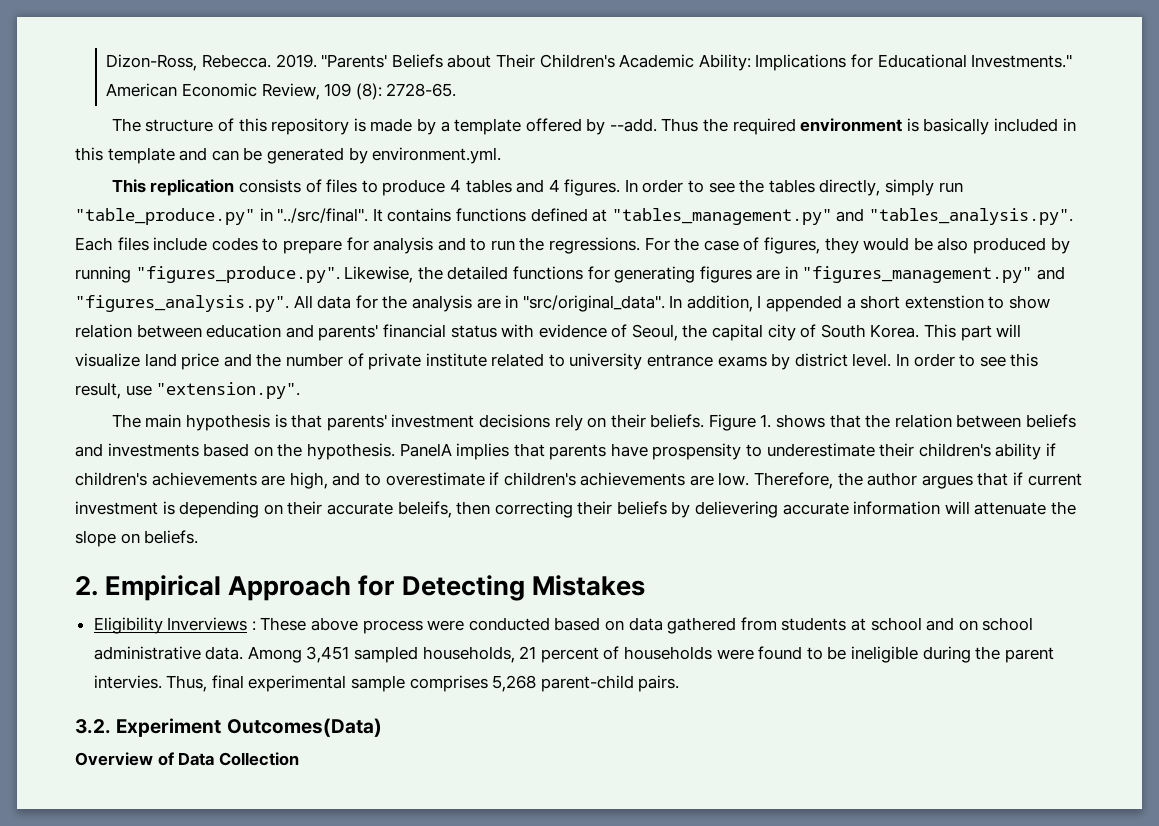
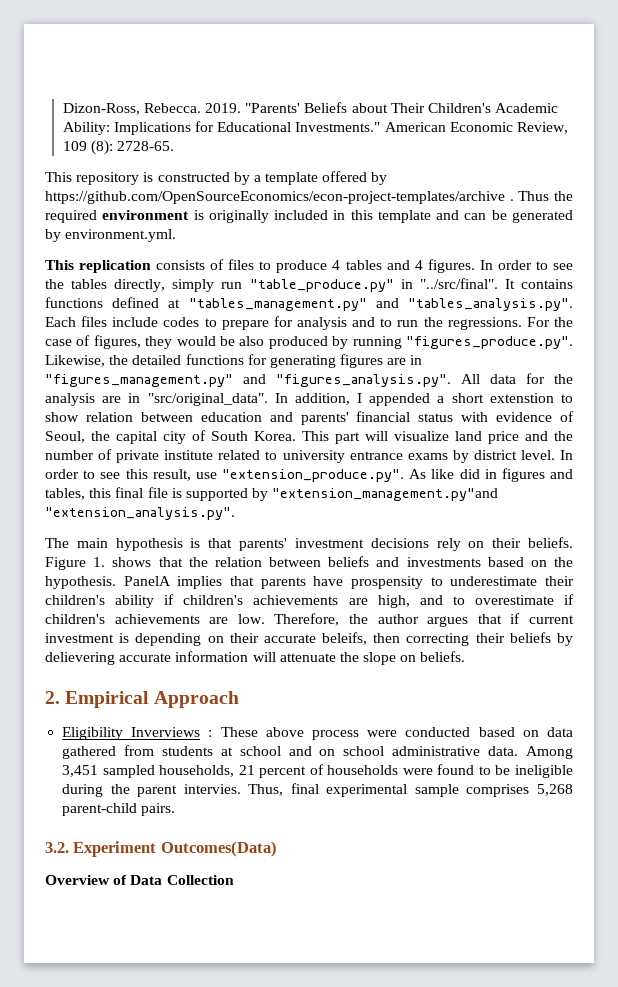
[111,118,267,132] The structure of this -> [45,172,72,182] This
[370,118,413,132] made -> [157,172,230,182] constructed
[609,118,657,132] --add. -> [45,191,514,204] https://github.com/OpenSourceEconomics/econ-project-templates/archive .
[923,118,990,135] basically -> [208,210,269,223] originally
[156,382,301,399] "extension.py". -> [222,468,574,482] [45,487,499,501] [45,507,235,520] "extension_produce.py". As like did in figures and tables, this final file is supported by "extension_management.py"and "extension_analysis.py".
[358,575,645,601] for Detecting Mistakes -> (239, 699) none

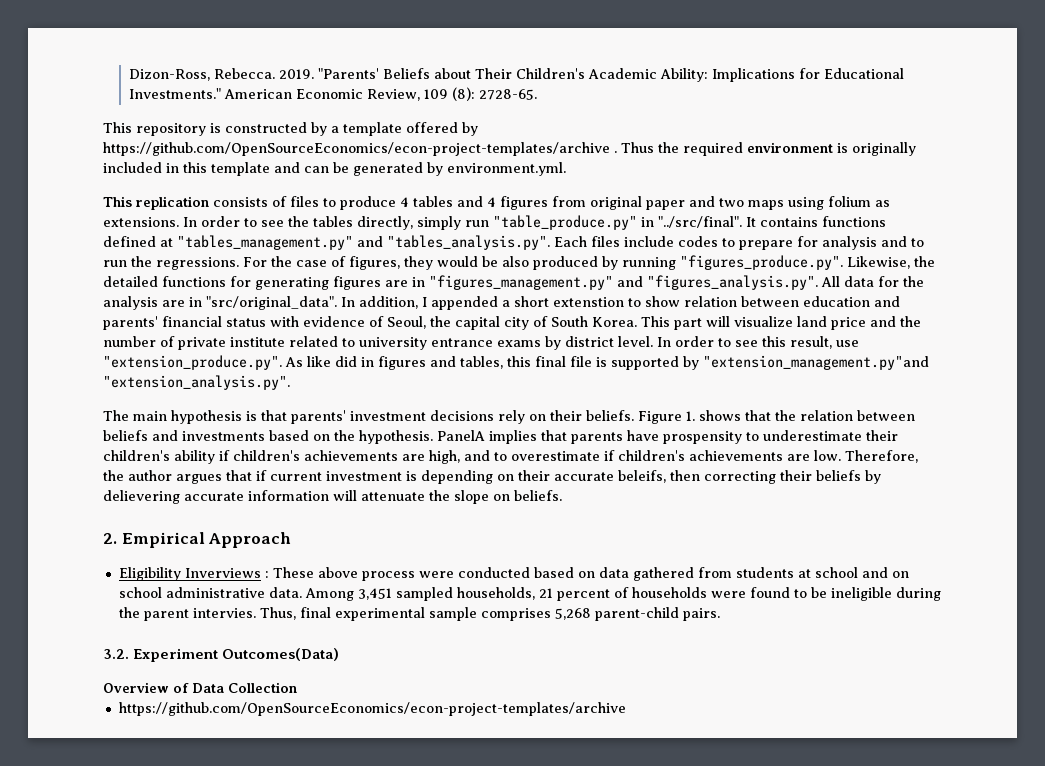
[427,259,475,273] figures. -> [500,196,890,210] [103,217,179,227] figures from original paper and two maps using folium as extensions.
(234, 880) none -> [118,702,626,716] // https://github.com/OpenSourceEconomics/econ-project-templates/archive

